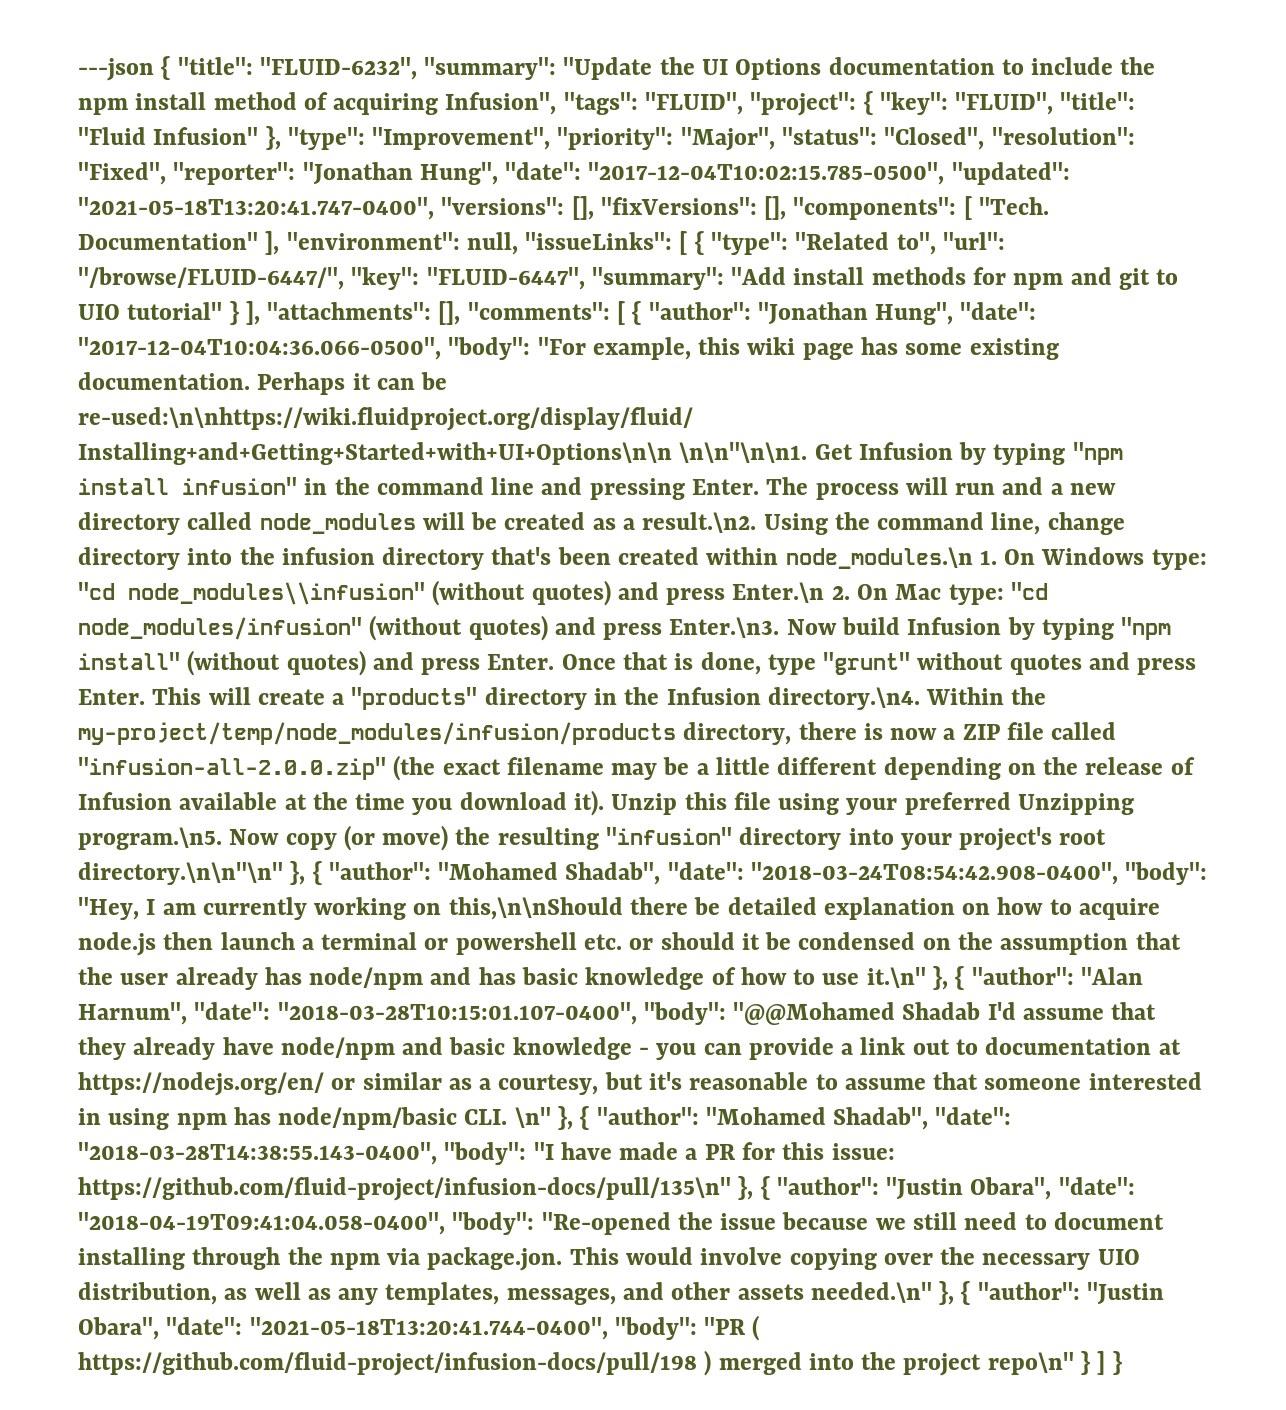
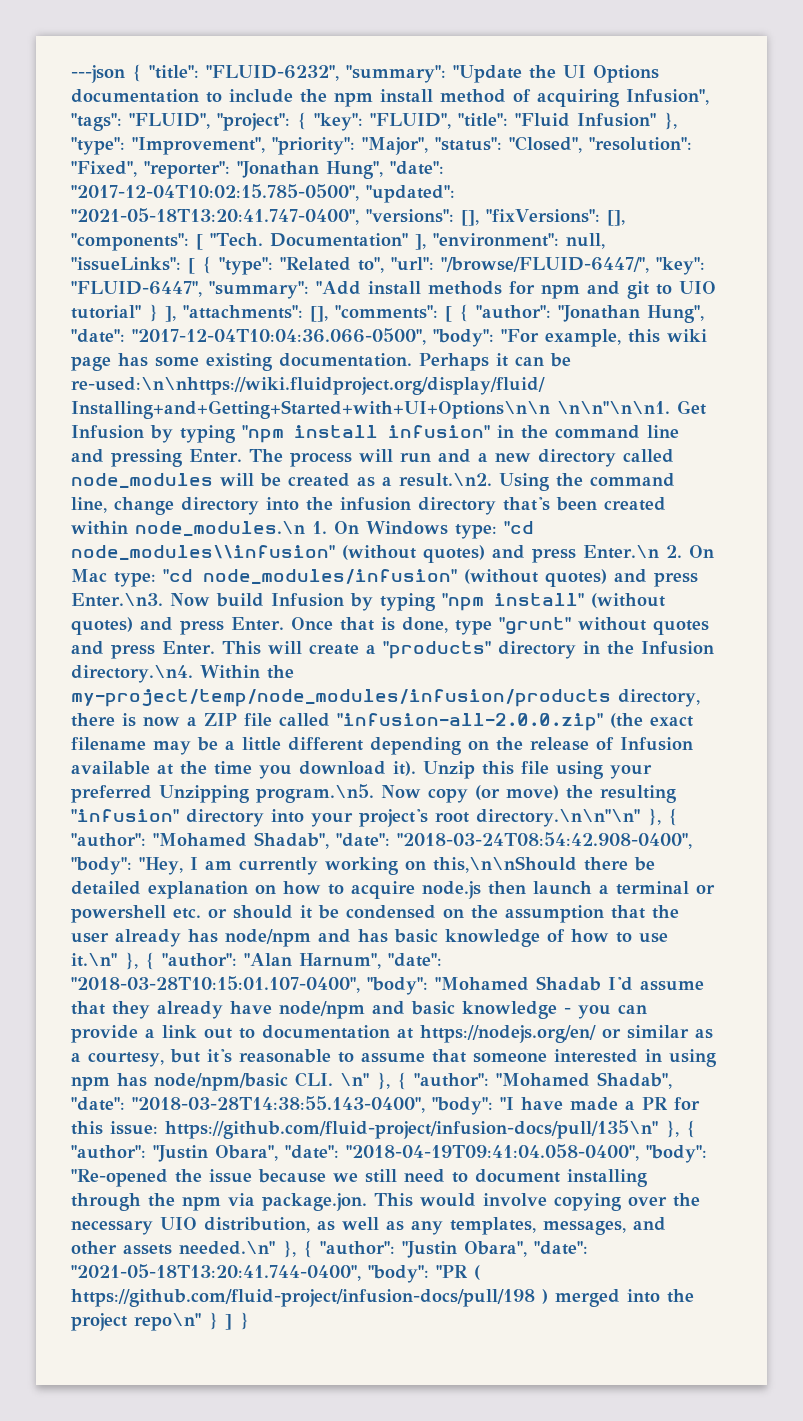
[733,1002,896,1025] "@@Mohamed -> [435,977,529,991] "Mohamed

